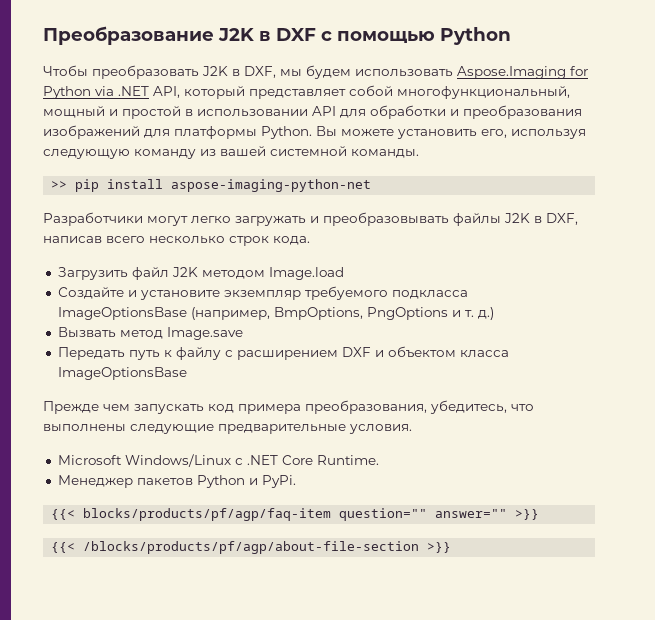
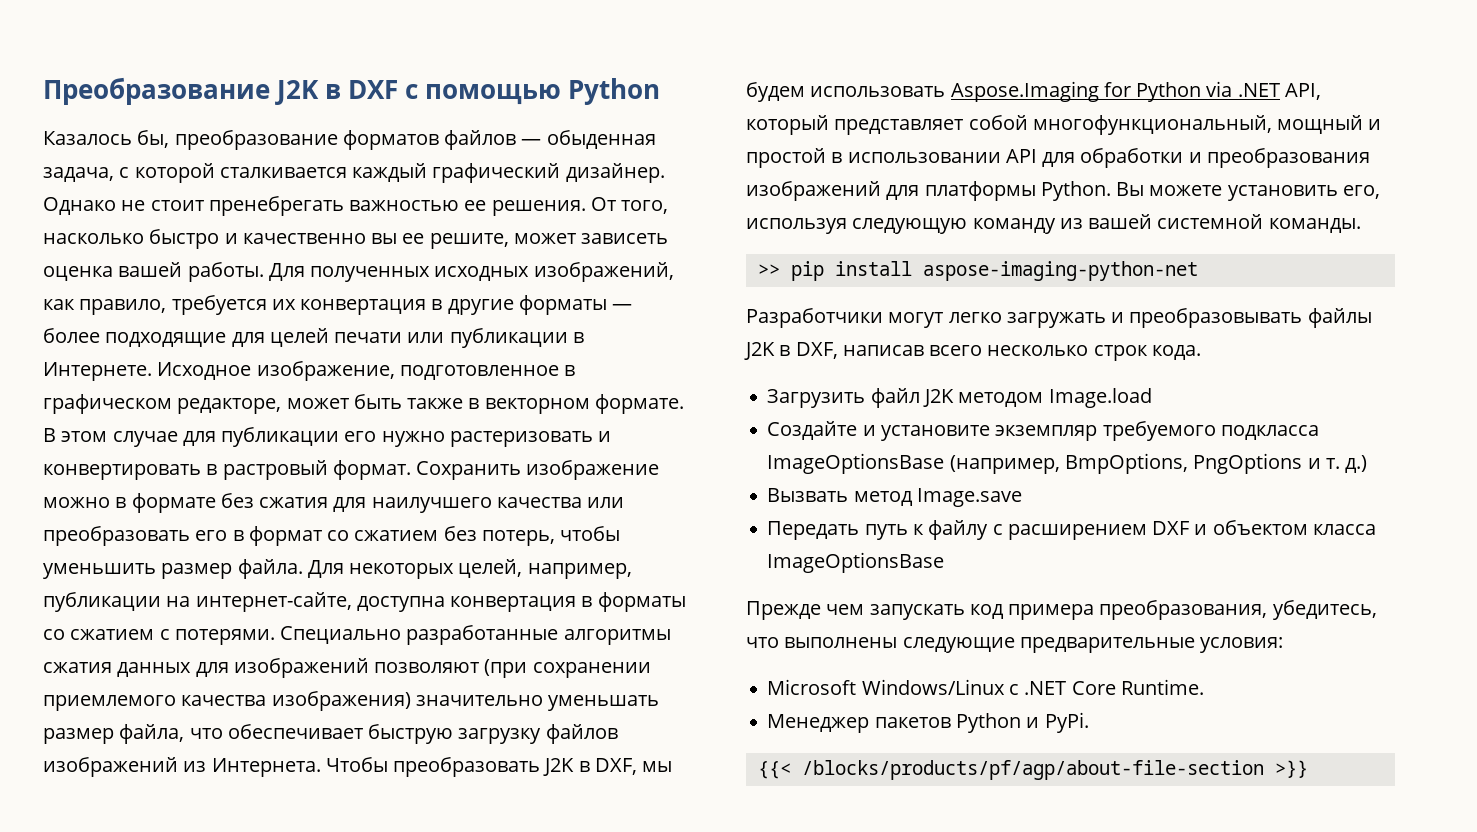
(511, 36) none -> [43,130,656,150] [43,163,665,183] [43,196,669,216] [43,229,669,249] [43,262,674,282] [43,295,633,315] [43,328,584,348] [43,361,576,381] [43,394,684,414] [43,427,612,447] [43,460,660,480] [43,493,625,513] [43,526,621,546] [43,559,632,579] [43,592,686,612] [43,625,671,645] [43,658,651,678] [43,691,660,711] [43,724,618,744] [43,757,321,777] Казалось бы, преобразование форматов файлов — обыденная задача, с которой сталкивается каждый графический дизайнер. Однако не стоит пренебрегать важностью ее решения. От того, насколько быстро и качественно вы ее решите, может зависеть оценка вашей работы. Для полученных исходных изображений, как правило, требуется их конвертация в другие форматы — более подходящие для целей печати или публикации в Интернете. Исходное изображение, подготовленное в графическом редакторе, может быть также в векторном формате. В этом случае для публикации его нужно растеризовать и конвертировать в растровый формат. Сохранить изображение можно в формате без сжатия для наилучшего качества или преобразовать его в формат со сжатием без потерь, чтобы уменьшить размер файла. Для некоторых целей, например, публикации на интернет-сайте, доступна конвертация в форматы со сжатием с потерями. Специально разработанные алгоритмы сжатия данных для изображений позволяют (при сохранении приемлемого качества изображения) значительно уменьшать размер файла, что обеспечивает быструю загрузку файлов изображений из Интернета.
[349,424,412,434] условия. -> [1200,637,1284,653] условия:
[51,508,540,521] // {{< blocks/products/pf/agp/faq-item question="" answer="" >}} -> (1089, 722) none

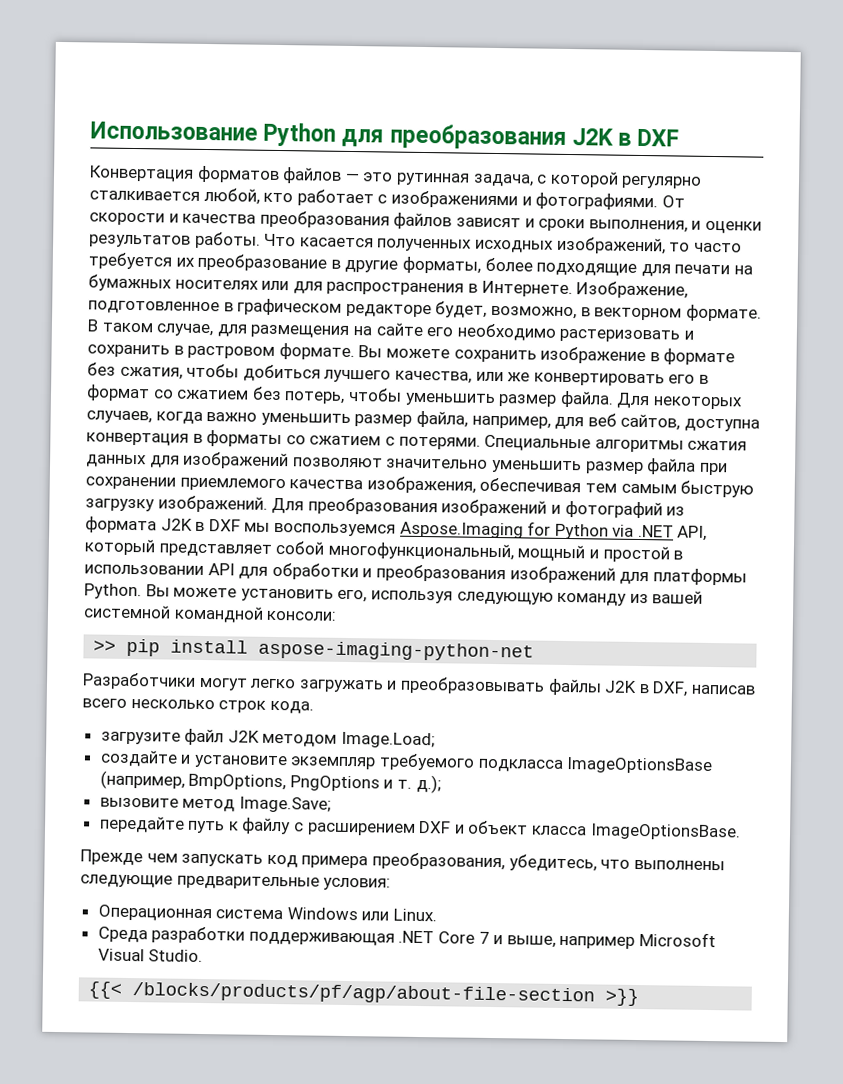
[43,77,661,105] [43,130,338,150] Преобразование J2K в DXF с помощью Python // Казалось бы, преобразование -> [90,121,680,150] [89,165,194,182] Использование Python для преобразования J2K в DXF // Конвертация
[546,130,656,149] обыденная -> [362,172,470,186] это рутинная
[219,163,665,183] [43,196,669,216] [43,229,669,249] [43,262,305,282] сталкивается каждый графический дизайнер. Однако не стоит пренебрегать важностью ее решения. От того, насколько быстро и качественно вы ее решите, может зависеть оценка вашей работы. Для -> [621,175,703,189] [89,187,685,211] [89,210,762,234] [89,231,374,249] регулярно сталкивается любой, кто работает с изображениями и фотографиями. От скорости и качества преобразования файлов зависят и сроки выполнения, и оценки результатов работы. Что касается
[43,299,167,315] как правило, -> [669,242,742,253] то часто
[300,299,427,315] конвертация -> [197,253,328,272] преобразование
[518,295,633,315] форматы — -> [401,256,481,274] форматы,
[269,328,584,348] [43,361,576,381] [43,394,684,414] [43,427,612,447] [43,460,660,480] [43,493,625,513] [43,526,190,546] целей печати или публикации в Интернете. Исходное изображение, подготовленное в графическом редакторе, может быть также в векторном формате. В этом случае для публикации его нужно растеризовать и конвертировать в растровый формат. Сохранить изображение можно в формате без сжатия для наилучшего качества или преобразовать -> [674,264,753,275] [88,274,689,299] [88,298,762,322] [87,319,694,343] [87,343,736,366] [87,362,665,387] печати на бумажных носителях или для распространения в Интернете. Изображение, подготовленное в графическом редакторе будет, возможно, в векторном формате. В таком случае, для размещения на сайте его необходимо растеризовать и сохранить в растровом формате. Вы можете сохранить изображение в формате без сжатия, чтобы добиться лучшего качества, или же конвертировать
[458,559,632,579] [43,592,352,612] целей, например, публикации на интернет-сайте, -> [86,410,681,431] случаев, когда важно уменьшить размер файла, например, для веб сайтов,
[280,625,559,645] Специально разработанные -> [484,434,592,452] Специальные
[484,659,651,678] [43,691,660,711] [43,724,618,744] [43,757,673,777] [746,82,946,102] (при сохранении приемлемого качества изображения) значительно уменьшать размер файла, что обеспечивает быструю загрузку файлов изображений из Интернета. Чтобы преобразовать J2K в DXF, мы будем использовать -> [386,458,728,476] [85,476,755,498] [85,495,686,519] [85,516,396,537] значительно уменьшить размер файла при сохранении приемлемого качества изображения, обеспечивая тем самым быструю загрузку изображений. Для преобразования изображений и фотографий из формата J2K в DXF мы воспользуемся
[1268,218,1361,233] команды. -> [173,605,338,623] командной консоли:
[767,389,866,408] Загрузить -> [100,731,181,745] загрузите
[1048,388,1152,408] [767,421,858,440] Image.load // Создайте -> [341,731,436,749] [99,749,178,767] Image.Load; // создайте
[1345,455,1368,473] [767,488,1022,507] [767,521,860,540] д.) // Вызвать метод Image.save // Передать -> [415,774,441,794] [99,796,331,813] [98,815,185,833] д.); // вызовите метод Image.Save; // передайте
[1212,520,1376,535] [767,552,945,573] объектом класса ImageOptionsBase -> [467,820,741,841] объект класса ImageOptionsBase.
[767,679,1204,695] [767,712,1089,733] Microsoft Windows/Linux с .NET Core Runtime. // Менеджер пакетов Python и PyPi. -> [97,904,438,922] [97,926,717,949] [97,948,204,963] Операционная система Windows или Linux. // Среда разработки поддерживающая .NET Core 7 и выше, например Microsoft Visual Studio.

